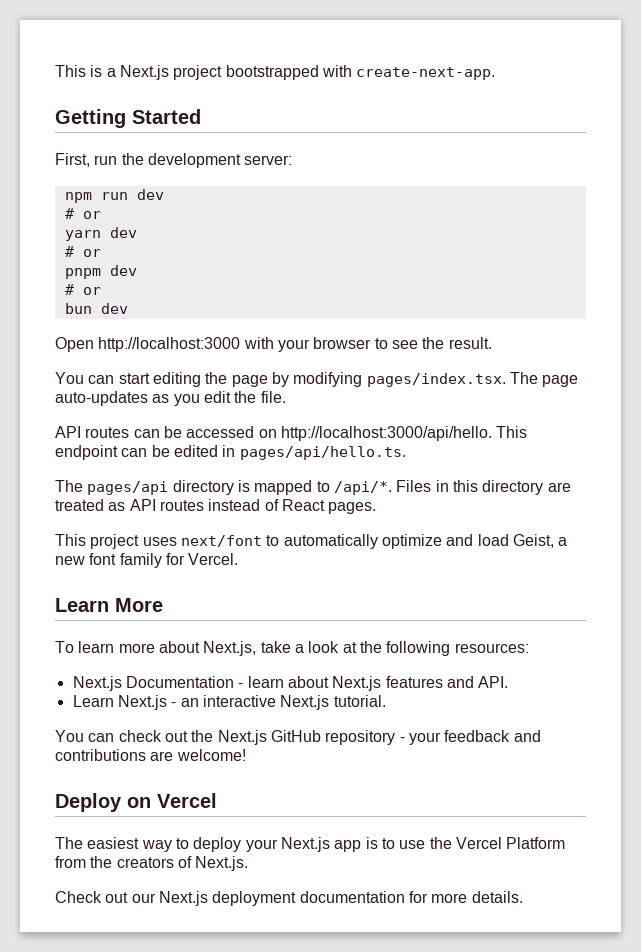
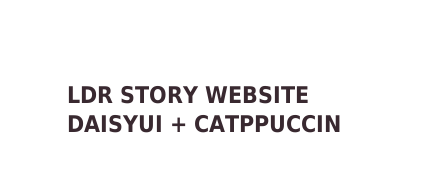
[55,65,496,80] [55,109,201,128] [55,153,293,168] [64,189,164,203] [64,208,101,219] [64,227,137,241] [64,246,101,257] [64,265,137,279] [64,284,101,295] [64,303,128,314] [55,337,492,352] [55,372,579,387] [55,391,286,406] [55,426,528,441] [55,445,406,460] [55,480,571,495] [55,499,377,514] [55,534,568,549] [55,553,239,568] [55,598,163,612] [55,641,529,656] [72,676,509,691] [72,695,386,710] [55,730,541,745] [55,749,246,761] [55,793,217,812] [55,837,566,852] [55,856,249,871] [55,891,523,906] This is a Next.js project bootstrapped with create-next-app. // Getting Started // First, run the development server: // npm run dev // # or // yarn dev // # or // pnpm dev // # or // bun dev // Open http://localhost:3000 with your browser to see the result. // You can start editing the page by modifying pages/index.tsx. The page auto-updates as you edit the file. // API routes can be accessed on http://localhost:3000/api/hello. This endpoint can be edited in pages/api/hello.ts. // The pages/api directory is mapped to /api/*. Files in this directory are treated as API routes instead of React pages. // This project uses next/font to automatically optimize and load Geist, a new font family for Vercel. // Learn More // To learn more about Next.js, take a look at the following resources: // Next.js Documentation - learn about Next.js features and API. // Learn Next.js - an interactive Next.js tutorial. // You can check out the Next.js GitHub repository - your feedback and contributions are welcome! // Deploy on Vercel // The easiest way to deploy your Next.js app is to use the Vercel Platform from the creators of Next.js. // Check out our Next.js deployment documentation for more details. -> [67,85,309,104] [67,114,341,133] LDR STORY WEBSITE DAISYUI + CATPPUCCIN

